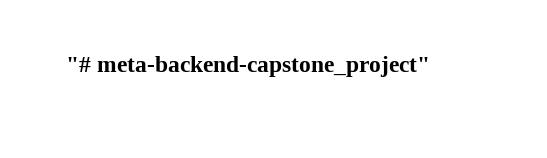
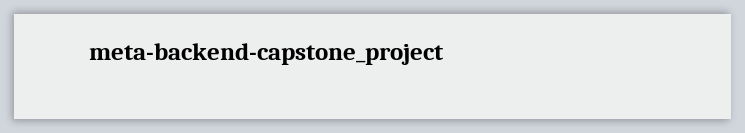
[66,56,431,77] "# meta-backend-capstone_project" -> [89,43,444,65] meta-backend-capstone_project

